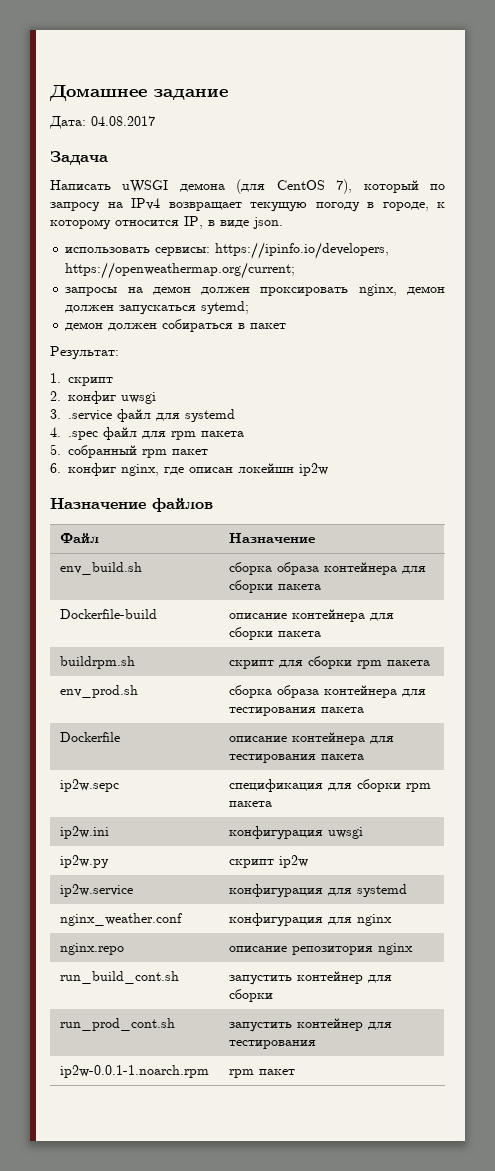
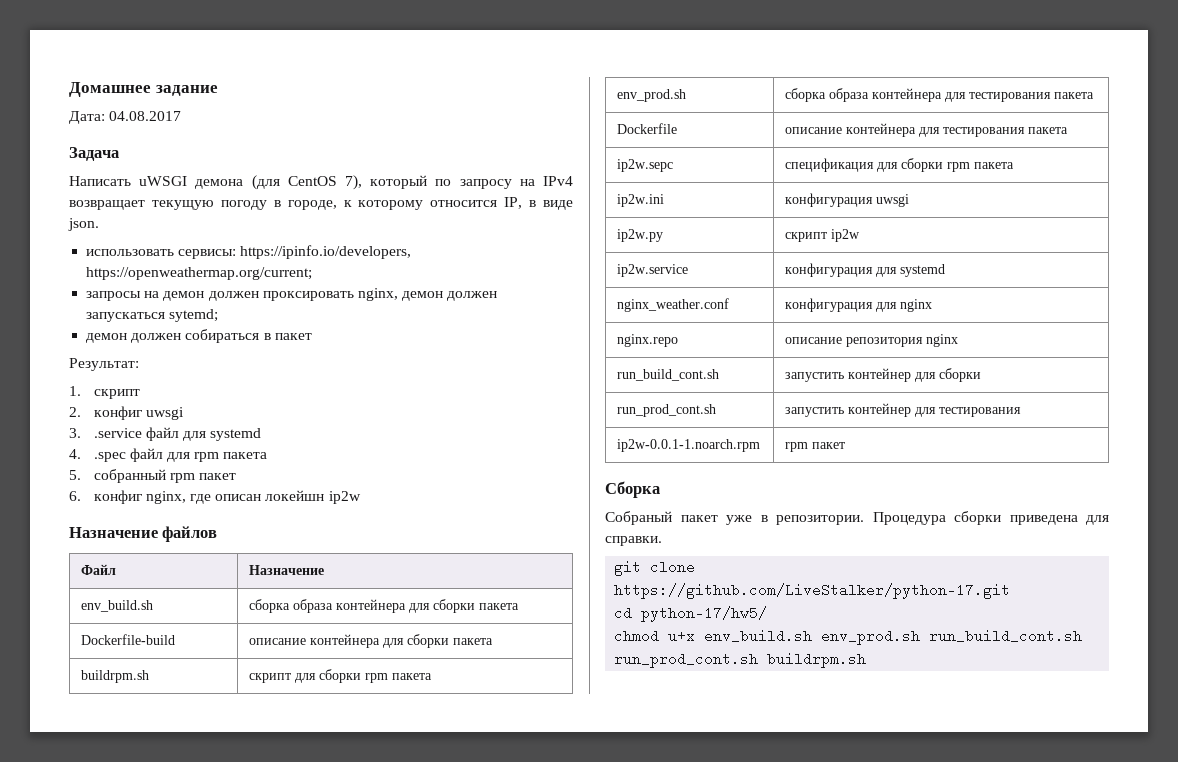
(295, 1072) none -> [605,481,660,498] [605,511,1109,525] [605,536,662,546] [614,560,696,576] [614,583,1011,599] [614,606,768,622] [614,629,1083,645] [614,652,867,668] // Сборка // Собраный пакет уже в репозитории. Процедура сборки приведена для справки. // git clone https://github.com/LiveStalker/python-17.git // cd python-17/hw5/ // chmod u+x env_build.sh env_prod.sh run_build_cont.sh run_prod_cont.sh buildrpm.sh

